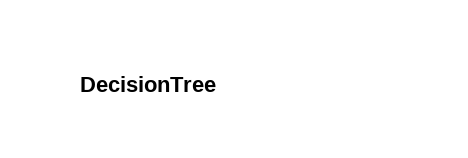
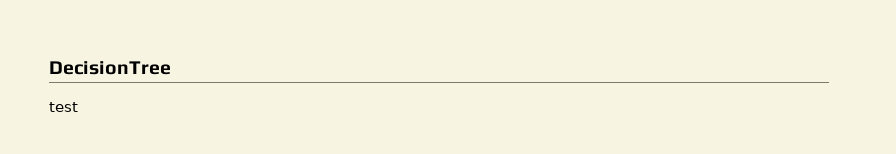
(216, 84) none -> [49,102,78,112] // test

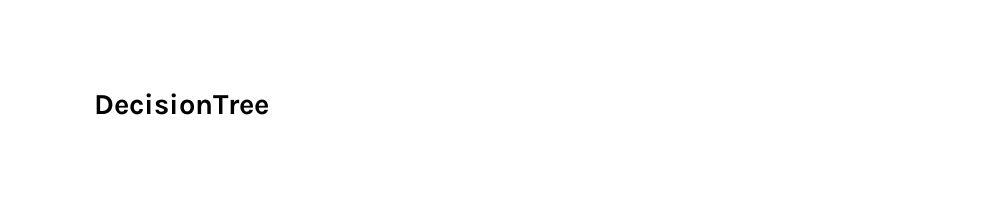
[49,102,78,112] // test -> (269, 104) none

